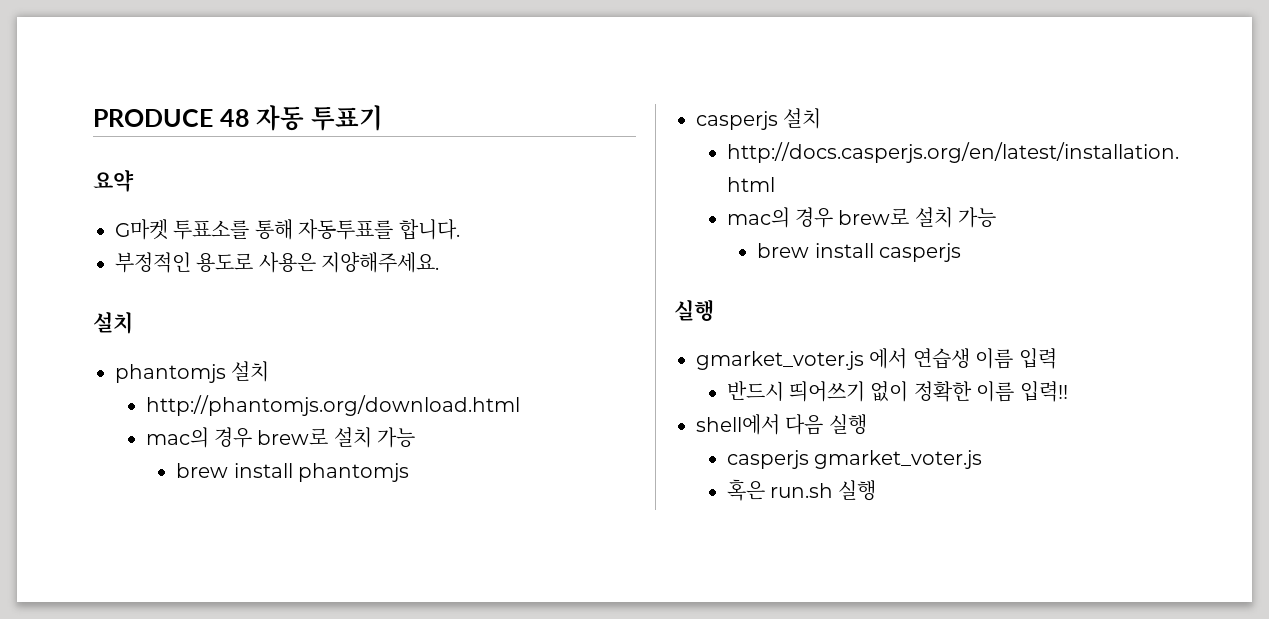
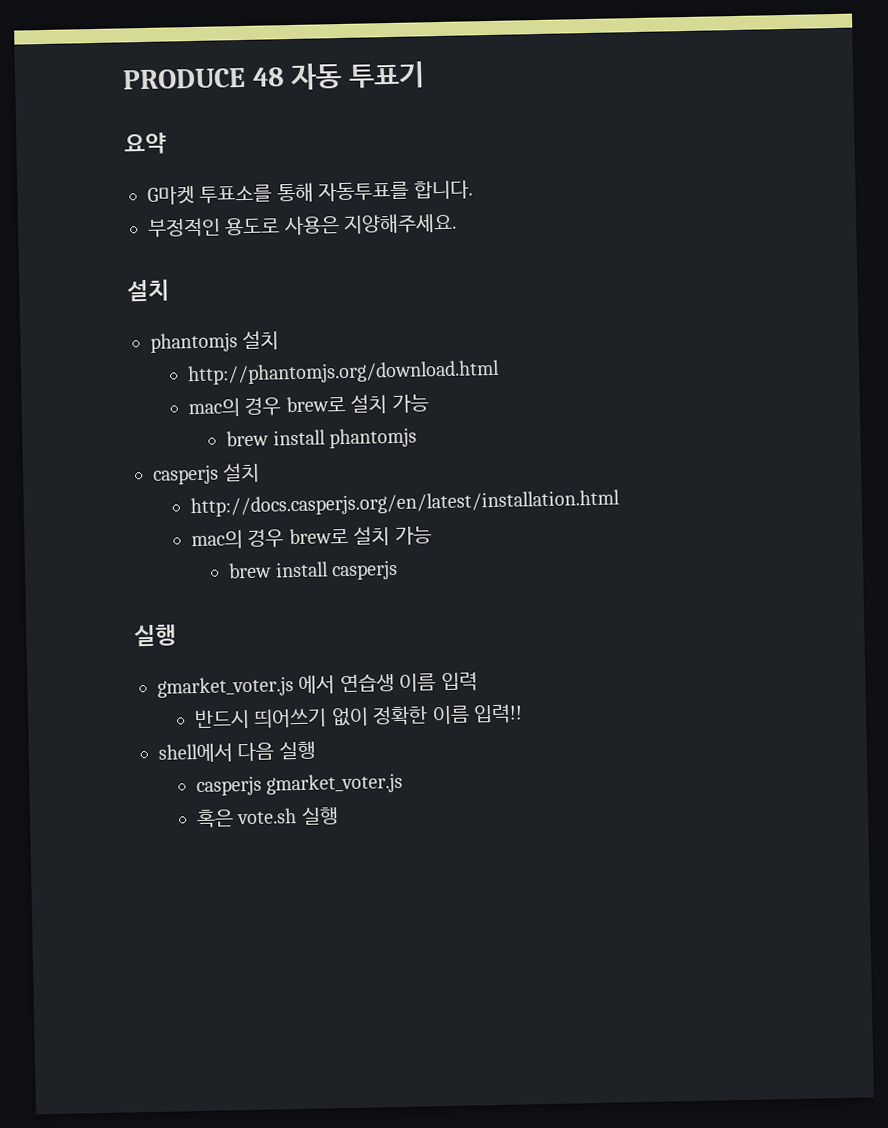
[770,483,834,498] run.sh -> [236,808,298,825] vote.sh

